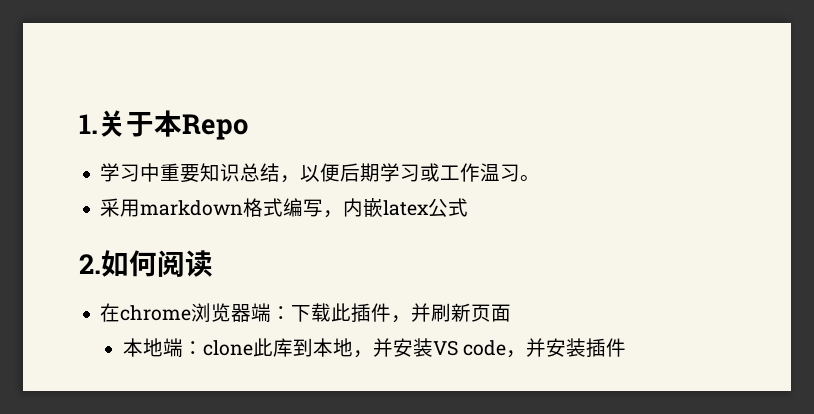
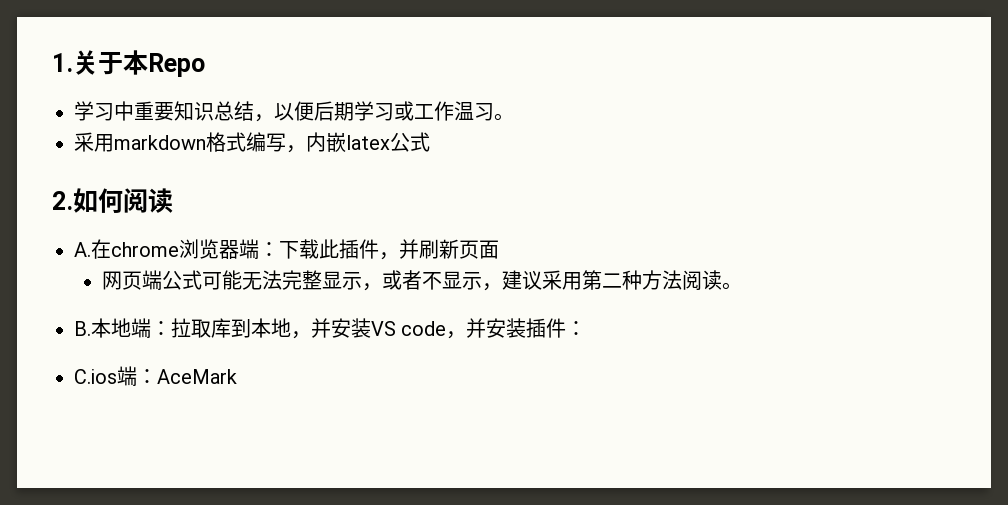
(213, 263) none -> [74,242,91,257] A.
(512, 313) none -> [102,270,743,291] [74,321,91,336] 网页端公式可能无法完整显示，或者不显示，建议采用第二种方法阅读。 // B.
[202,338,273,357] clone此 -> [171,318,211,338] 拉取
(627, 347) none -> [566,321,587,336] [74,366,237,386] ： // C.ios端：AceMark

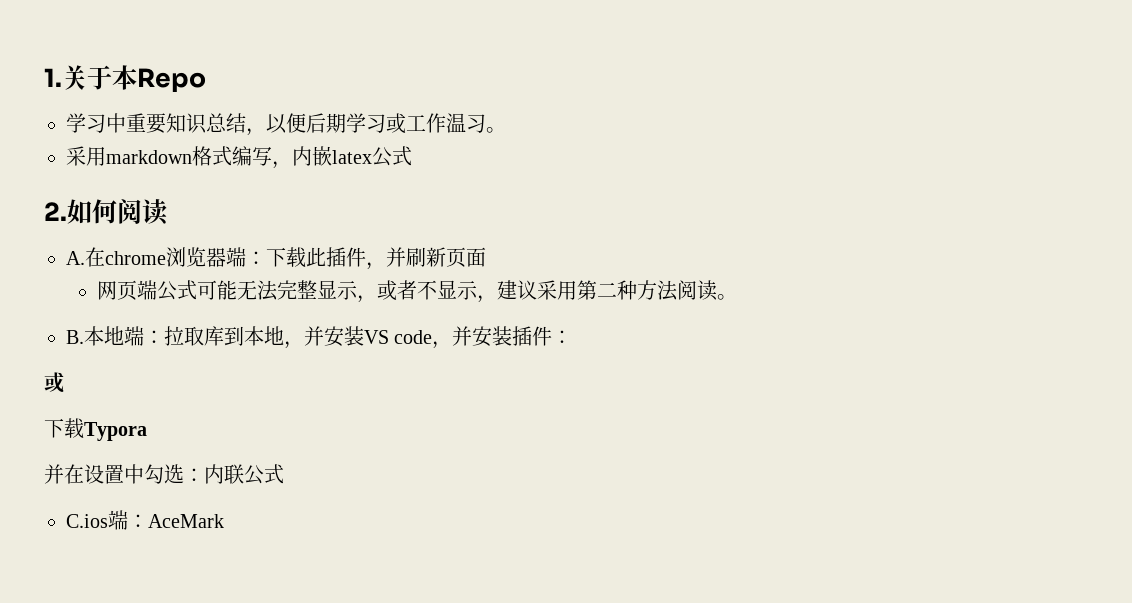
(587, 328) none -> [44,372,64,393] [44,418,147,441] [44,464,284,485] // 或 // 下载Typora // 并在设置中勾选：内联公式

